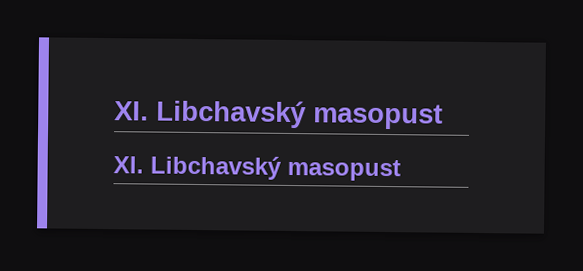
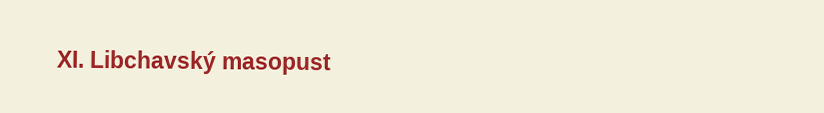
[114,99,443,130] [113,155,401,182] XI. Libchavský masopust // XI. Libchavský masopust -> [56,49,333,76] XI. Libchavský masopust

